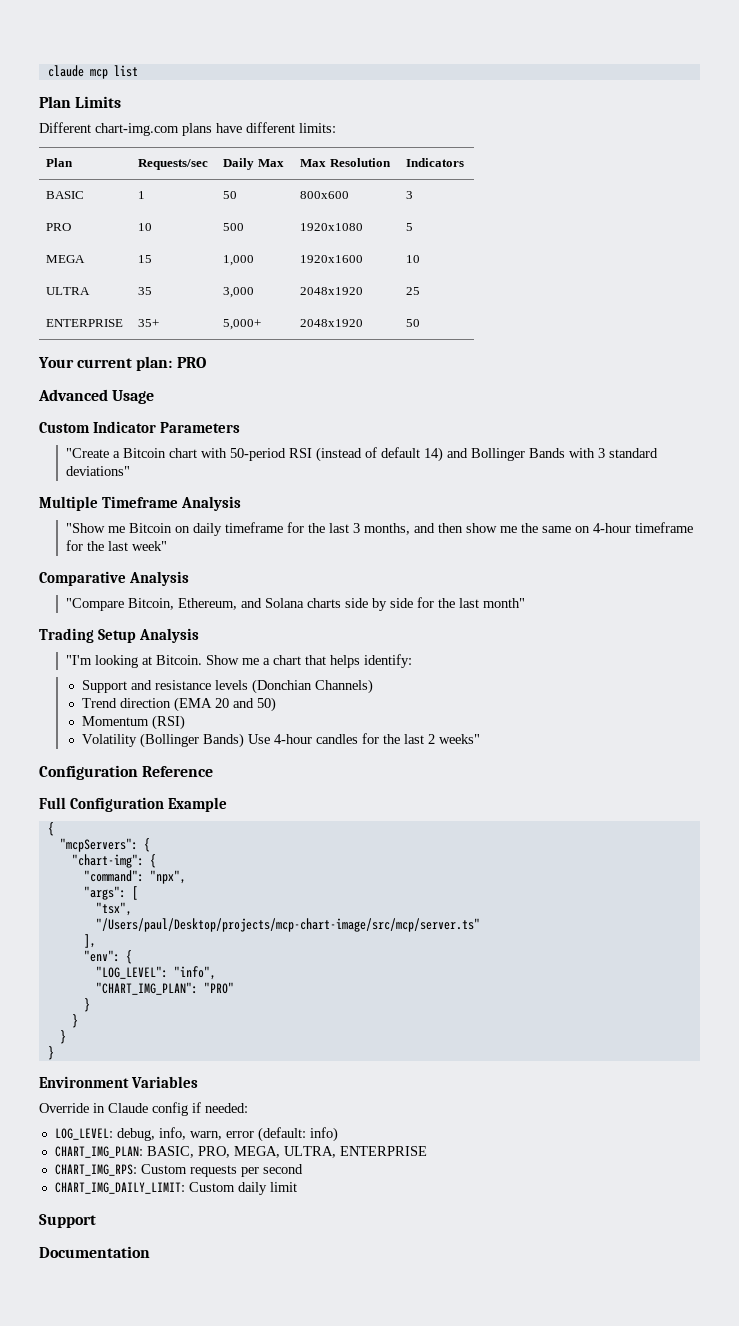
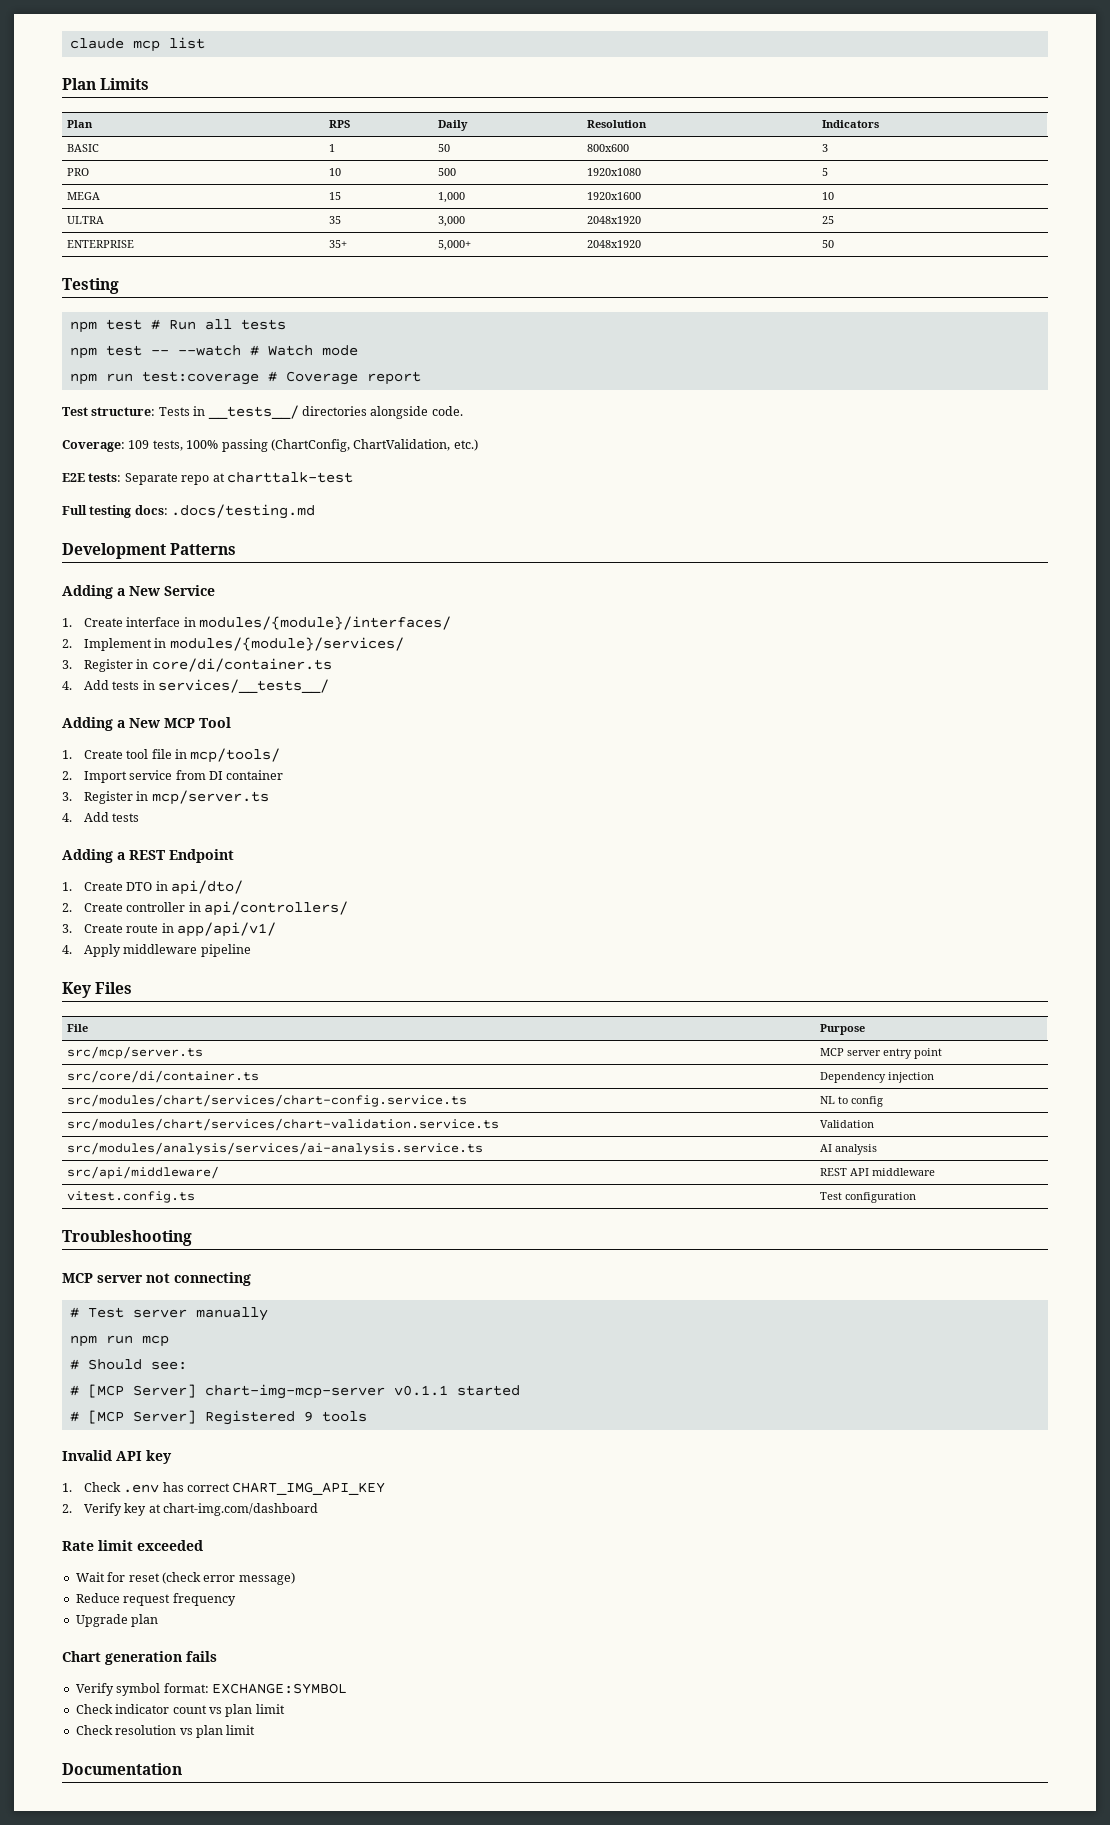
[39,122,336,136] // Different chart-img.com plans have different limits: -> (150, 84) none
[138,159,209,170] Requests/sec -> [329,120,351,128] RPS
[257,159,284,167] [300,159,327,167] Max | Max -> (469, 125) |
[38,356,206,371] [38,389,155,404] [39,421,240,433] [66,447,659,462] [66,466,131,476] [39,496,241,511] [66,522,694,536] [66,540,168,551] [39,571,189,586] [66,597,526,611] [39,628,199,643] [66,654,413,668] [82,679,374,694] [82,697,277,712] [82,715,186,730] [82,733,481,748] [39,765,214,780] [39,797,227,812] [47,822,54,836] [59,838,150,852] [71,854,156,868] [83,870,186,884] [83,886,138,900] [95,902,132,916] [95,918,480,932] [83,934,96,948] [83,950,132,964] [95,966,216,980] [95,982,234,995] [83,998,90,1012] [71,1014,78,1028] [59,1030,66,1044] [47,1046,54,1060] [39,1076,198,1088] [39,1102,248,1116] [54,1127,338,1142] [54,1146,427,1158] [54,1164,303,1177] [54,1182,297,1195] [39,1214,96,1228] Your current plan: PRO // Advanced Usage // Custom Indicator Parameters // "Create a Bitcoin chart with 50-period RSI (instead of default 14) and Bollinger Bands with 3 standard deviations" // Multiple Timeframe Analysis // "Show me Bitcoin on daily timeframe for the last 3 months, and then show me the same on 4-hour timeframe for the last week" // Comparative Analysis // "Compare Bitcoin, Ethereum, and Solana charts side by side for the last month" // Trading Setup Analysis // "I'm looking at Bitcoin. Show me a chart that helps identify: // Support and resistance levels (Donchian Channels) // Trend direction (EMA 20 and 50) // Momentum (RSI) // Volatility (Bollinger Bands) Use 4-hour candles for the last 2 weeks" // Configuration Reference // Full Configuration Example // { // "mcpServers": { // "chart-img": { // "command": "npx", // "args": [ // "tsx", // "/Users/paul/Desktop/projects/mcp-chart-image/src/mcp/server.ts" // ], // "env": { // "LOG_LEVEL": "info", // "CHART_IMG_PLAN": "PRO" // } // } // } // } // Environment Variables // Override in Claude config if needed: // LOG_LEVEL: debug, info, warn, error (default: info) // CHART_IMG_PLAN: BASIC, PRO, MEGA, ULTRA, ENTERPRISE // CHART_IMG_RPS: Custom requests per second // CHART_IMG_DAILY_LIMIT: Custom daily limit // Support -> [62,278,119,294] [69,319,286,333] [69,345,358,359] [69,371,421,385] [62,405,463,419] [62,439,478,452] [62,472,353,485] [62,504,316,519] [62,543,237,559] [62,585,215,599] [62,616,452,630] [62,637,404,651] [62,658,332,672] [62,679,330,693] [62,717,231,731] [62,748,281,763] [62,770,284,783] [62,790,269,805] [62,812,140,822] [62,849,234,863] [62,880,244,895] [62,901,349,916] [62,922,277,937] [62,944,251,957] [62,982,133,998] [67,1024,89,1032] [820,1024,866,1035] [67,1046,204,1059] [820,1048,943,1059] [67,1070,260,1083] [820,1072,935,1083] [67,1094,468,1107] [820,1096,884,1107] [67,1118,500,1131] [820,1120,875,1128] [67,1142,484,1155] [820,1144,878,1155] [67,1166,220,1179] [820,1168,936,1176] [67,1191,196,1203] [820,1192,917,1203] [62,1230,192,1246] [62,1272,251,1286] [69,1307,268,1321] [69,1335,169,1347] [69,1359,187,1370] [69,1384,520,1399] [69,1410,367,1425] [62,1450,172,1464] [62,1482,386,1495] [62,1503,319,1516] [62,1540,203,1551] [75,1572,295,1585] [75,1593,236,1606] [75,1614,159,1627] [62,1651,217,1665] [75,1683,347,1696] [75,1704,285,1717] [75,1725,256,1738] Testing // npm test # Run all tests // npm test -- --watch # Watch mode // npm run test:coverage # Coverage report // Test structure: Tests in __tests__/ directories alongside code. // Coverage: 109 tests, 100% passing (ChartConfig, ChartValidation, etc.) // E2E tests: Separate repo at charttalk-test // Full testing docs: .docs/testing.md // Development Patterns // Adding a New Service // 1. Create interface in modules/{module}/interfaces/ // 2. Implement in modules/{module}/services/ // 3. Register in core/di/container.ts // 4. Add tests in services/__tests__/ // Adding a New MCP Tool // 1. Create tool file in mcp/tools/ // 2. Import service from DI container // 3. Register in mcp/server.ts // 4. Add tests // Adding a REST Endpoint // 1. Create DTO in api/dto/ // 2. Create controller in api/controllers/ // 3. Create route in app/api/v1/ // 4. Apply middleware pipeline // Key Files // File | Purpose // src/mcp/server.ts | MCP server entry point // src/core/di/container.ts | Dependency injection // src/modules/chart/services/chart-config.service.ts | NL to config // src/modules/chart/services/chart-validation.service.ts | Validation // src/modules/analysis/services/ai-analysis.service.ts | AI analysis // src/api/middleware/ | REST API middleware // vitest.config.ts | Test configuration // Troubleshooting // MCP server not connecting // # Test server manually // npm run mcp // # Should see: // # [MCP Server] chart-img-mcp-server v0.1.1 started // # [MCP Server] Registered 9 tools // Invalid API key // 1. Check .env has correct CHART_IMG_API_KEY // 2. Verify key at chart-img.com/dashboard // Rate limit exceeded // Wait for reset (check error message) // Reduce request frequency // Upgrade plan // Chart generation fails // Verify symbol format: EXCHANGE:SYMBOL // Check indicator count vs plan limit // Check resolution vs plan limit

